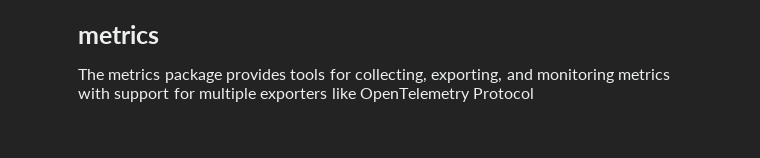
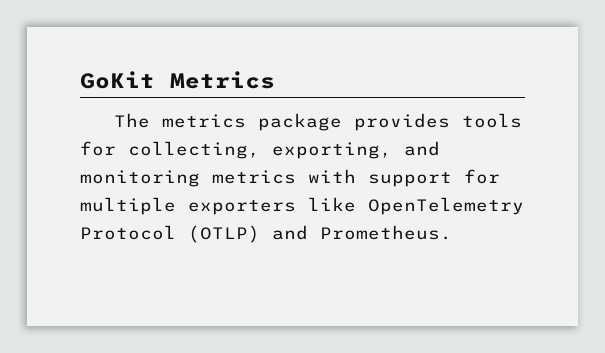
[78,25,159,44] metrics -> [80,71,275,89] GoKit Metrics
(535, 93) none -> [188,225,452,243] (OTLP) and Prometheus.

